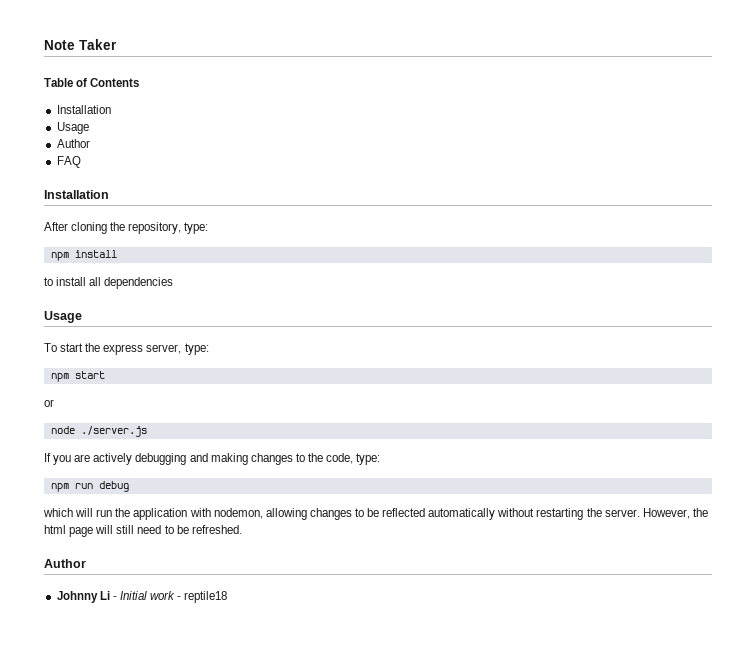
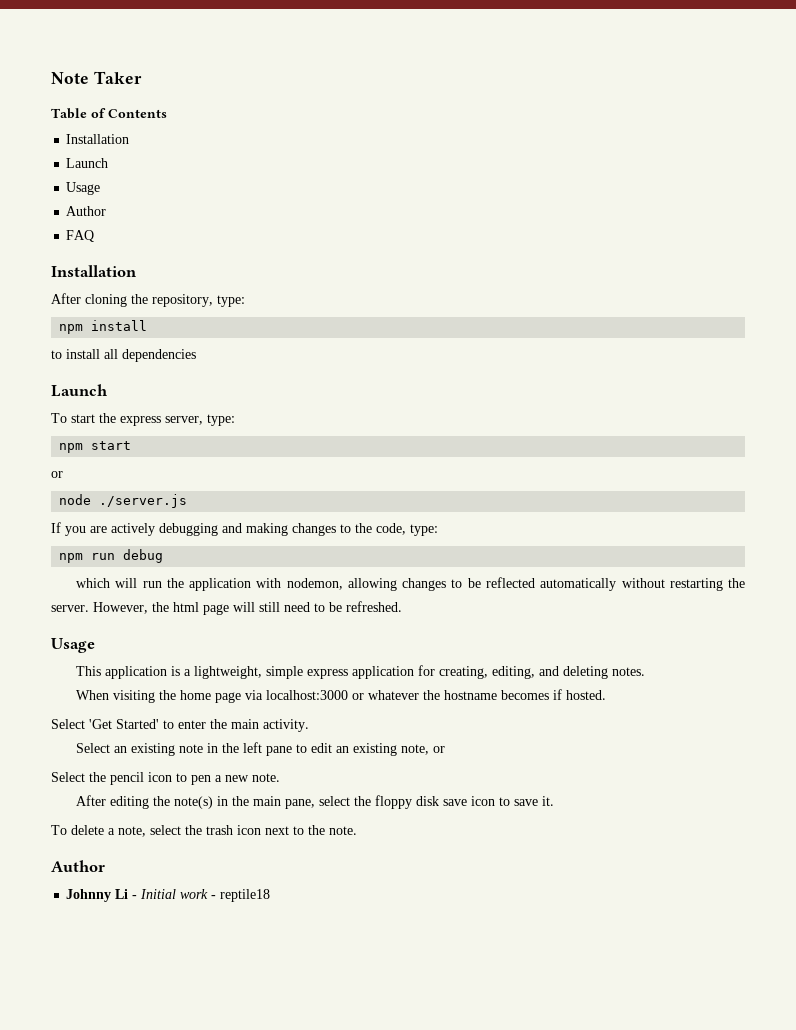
(111, 109) none -> [66,158,109,168] // Launch
[44,311,82,323] Usage -> [51,384,108,397] Launch
(242, 529) none -> [51,638,95,653] [76,665,646,679] [76,689,607,703] [51,719,309,732] [76,742,446,756] [51,772,280,785] [76,795,555,809] [51,825,357,837] // Usage // This application is a lightweight, simple express application for creating, editing, and deleting notes. // When visiting the home page via localhost:3000 or whatever the hostname becomes if hosted. // Select 'Get Started' to enter the main activity. // Select an existing note in the left pane to edit an existing note, or // Select the pencil icon to pen a new note. // After editing the note(s) in the main pane, select the floppy disk save icon to save it. // To delete a note, select the trash icon next to the note.

